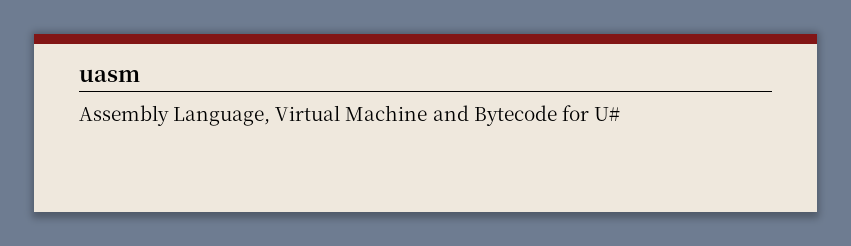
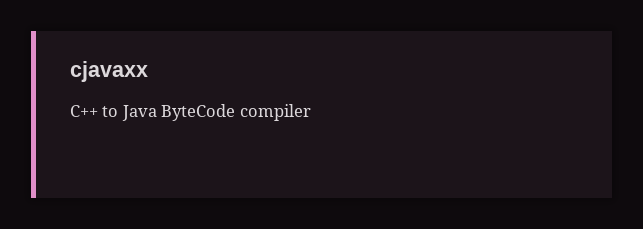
[79,69,140,82] [79,105,620,126] uasm // Assembly Language, Virtual Machine and Bytecode for U# -> [70,61,148,82] [70,104,311,121] cjavaxx // C++ to Java ByteCode compiler

